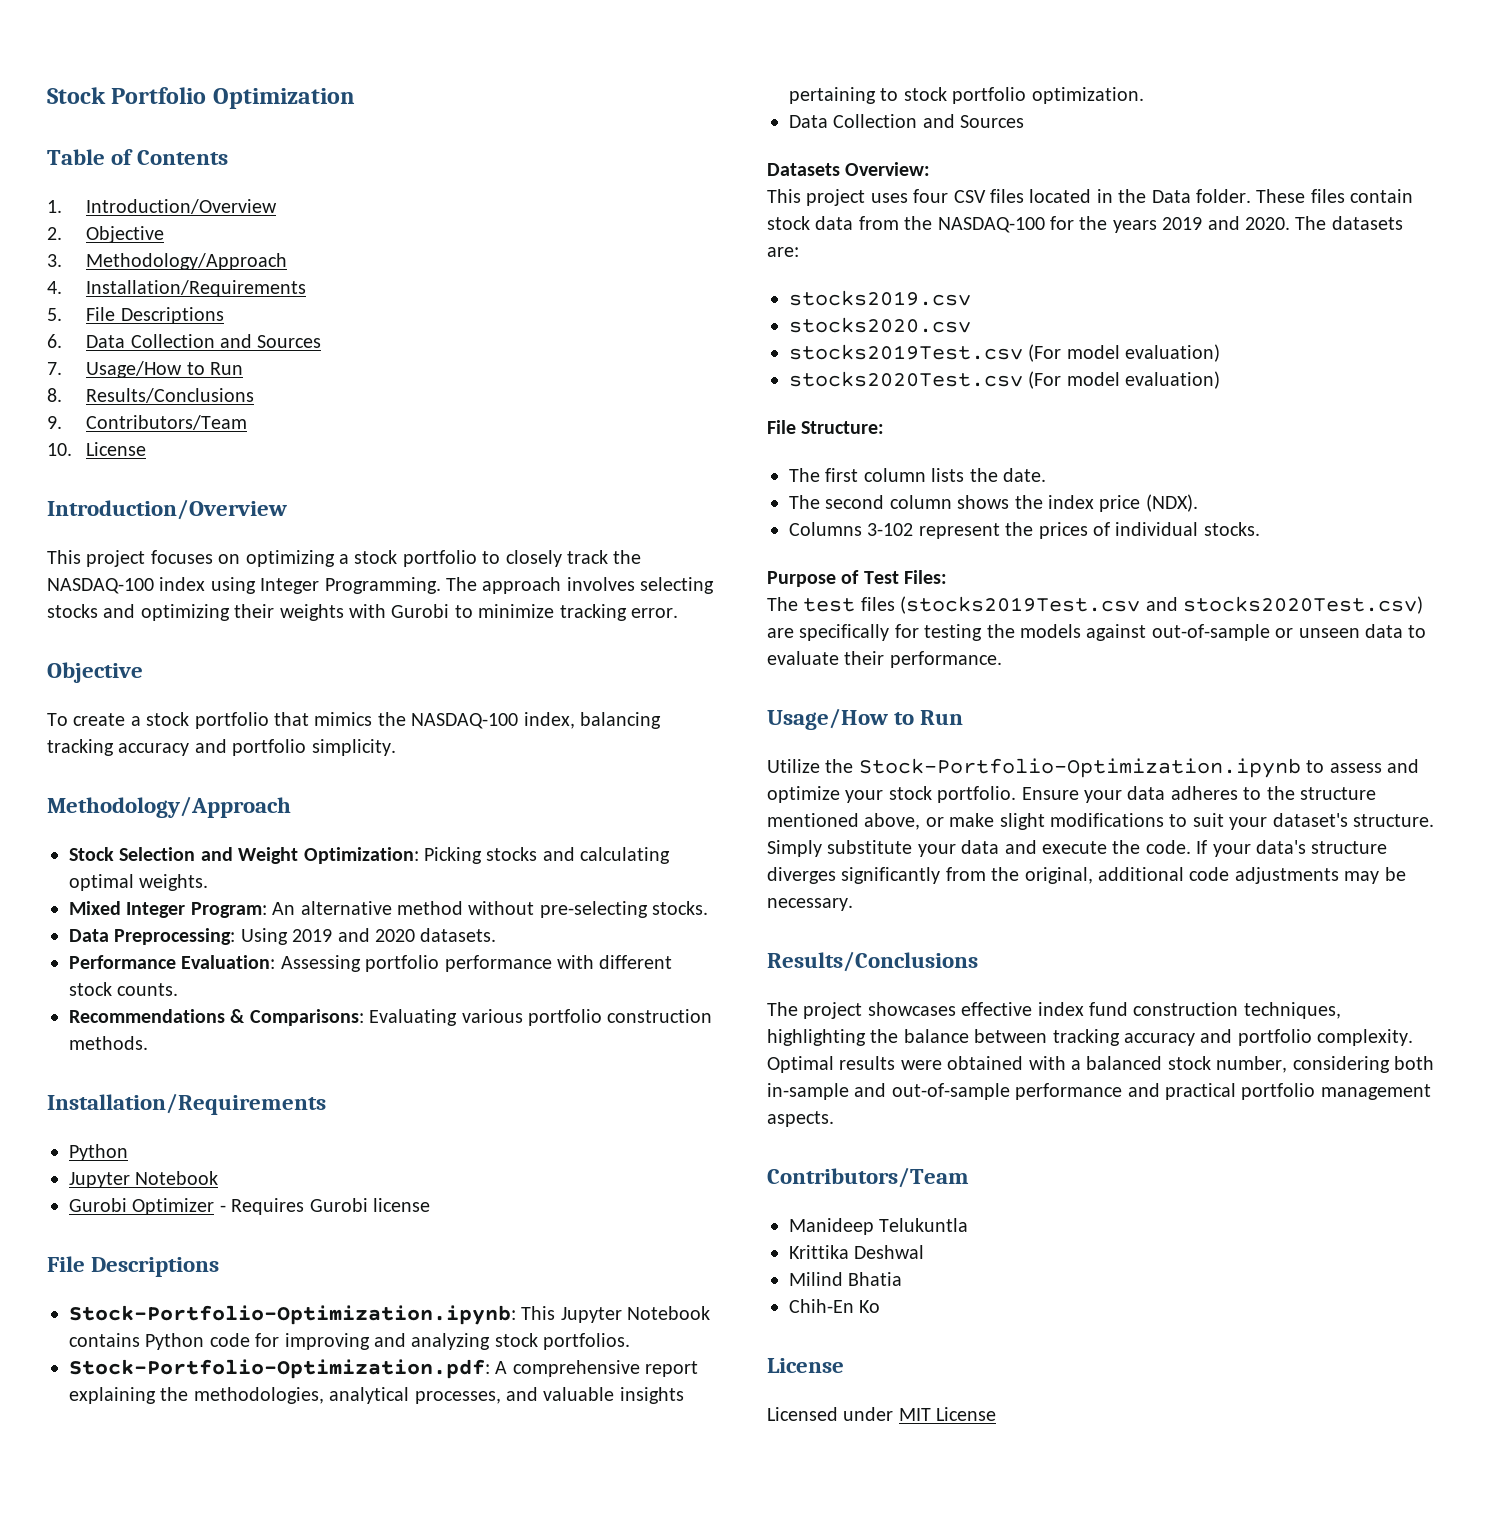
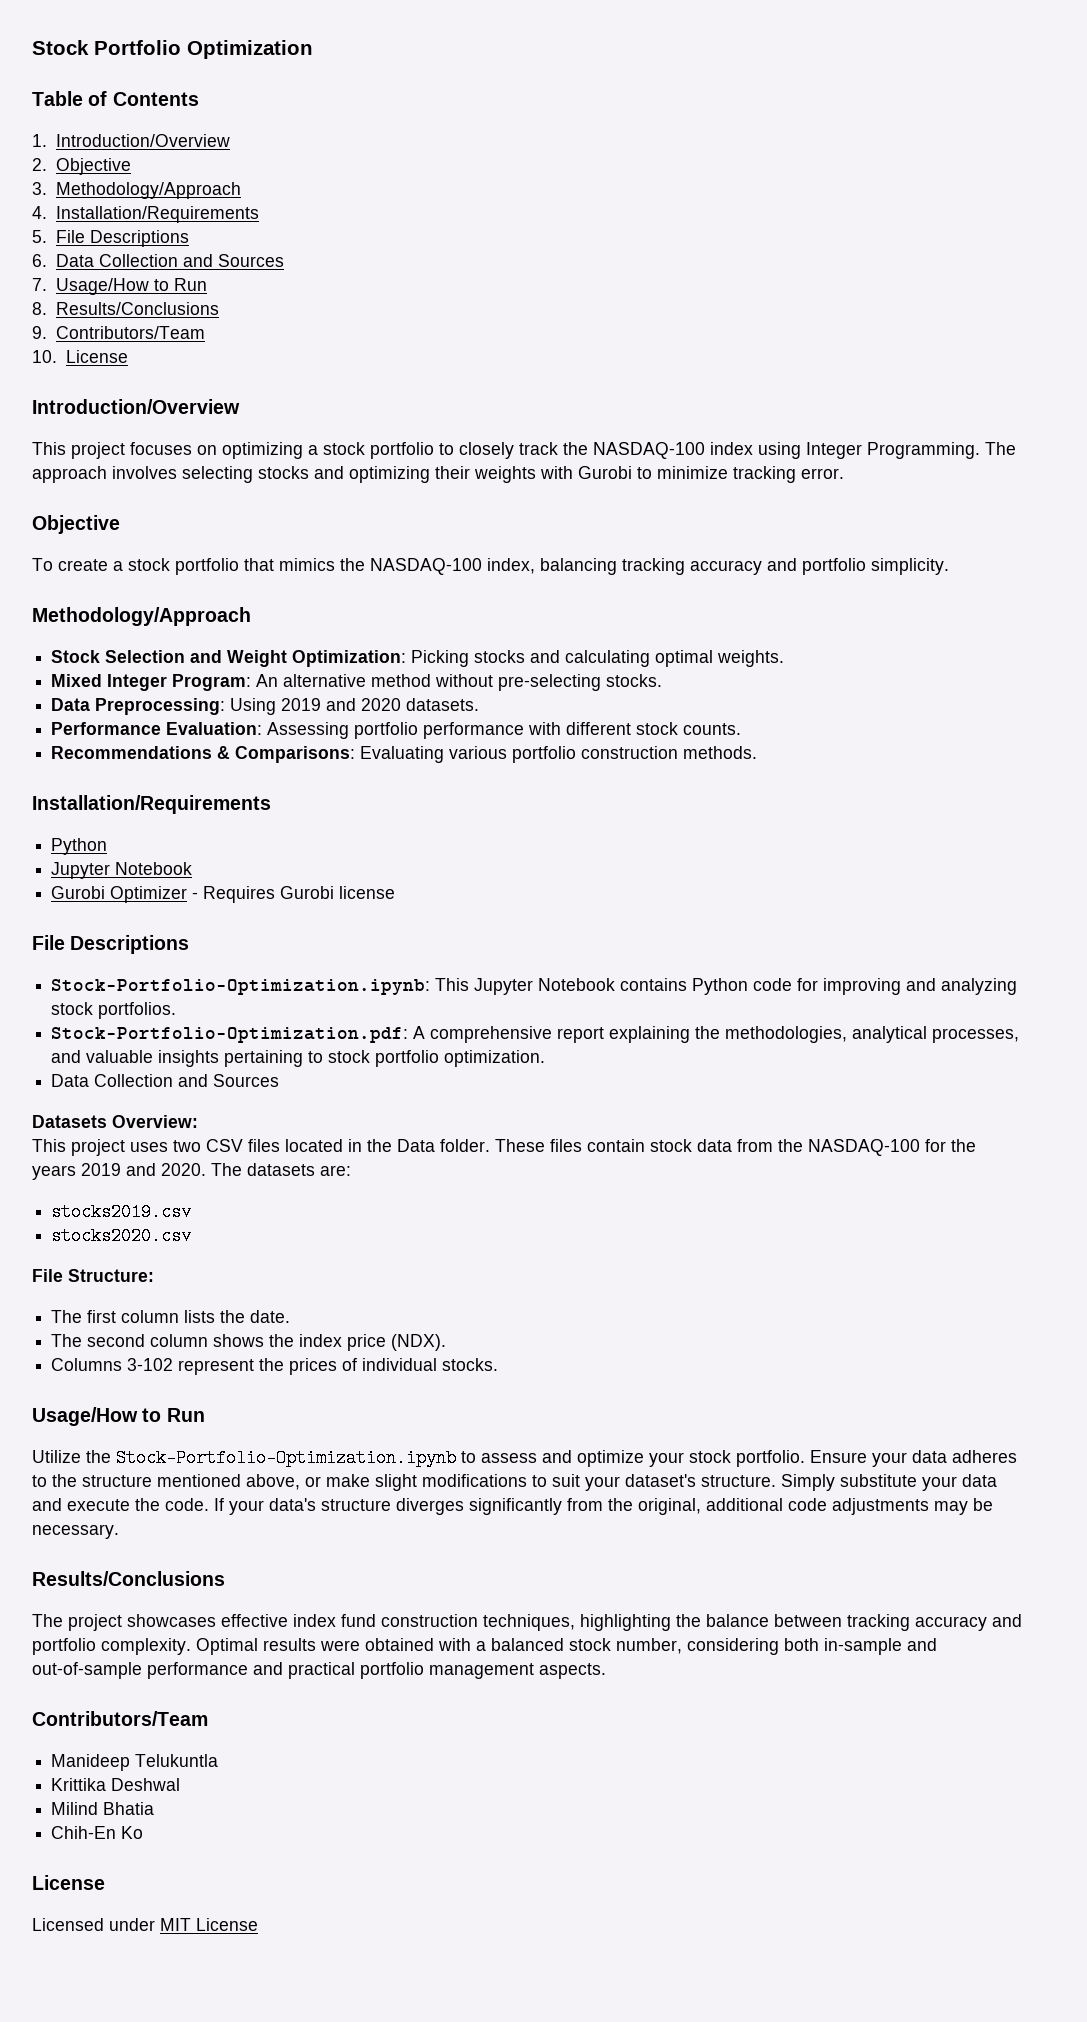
[913,189,949,203] four -> [173,1140,201,1152] two
[789,344,1221,362] [789,371,1221,389] // stocks2019Test.csv (For model evaluation) // stocks2020Test.csv (For model evaluation) -> (192, 1236) none
[767,570,948,587] [767,596,1423,614] [767,624,1427,641] [767,651,1002,668] // Purpose of Test Files: // The test files (stocks2019Test.csv and stocks2020Test.csv) are specifically for testing the models against out-of-sample or unseen data to evaluate their performance. -> (499, 1364) none

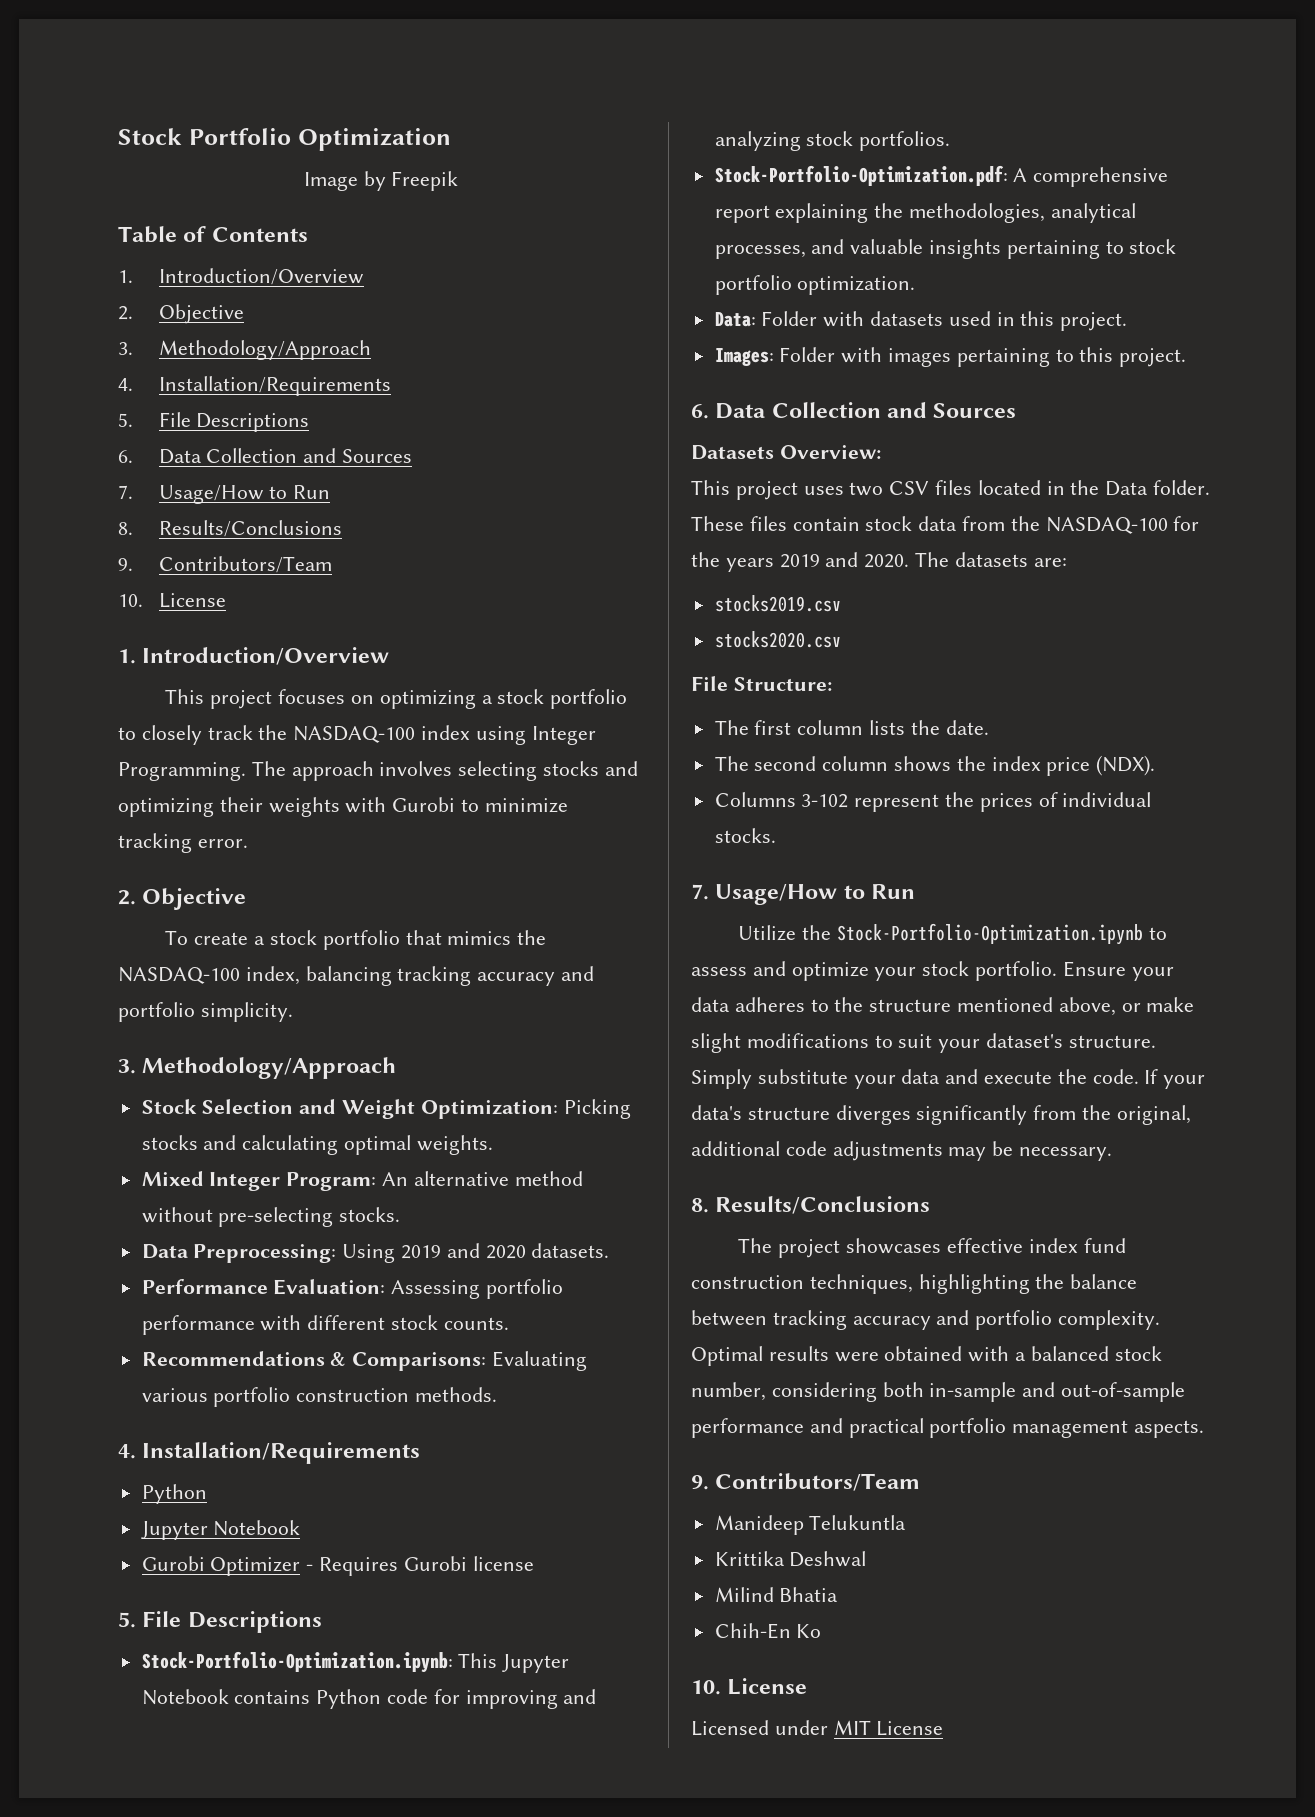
(313, 49) none -> [303,171,459,191] // Image by Freepik
(128, 356) none -> [118,649,136,664] 1.
(844, 473) none -> [118,890,136,905] 2.
(949, 566) none -> [118,1059,136,1074] 3.
(758, 752) none -> [118,1444,136,1459] 4.
(396, 892) none -> [118,1612,136,1628] 5.
(546, 1058) none -> [714,311,1128,331] [714,347,1187,367] [691,404,709,419] Data: Folder with datasets used in this project. // Images: Folder with images pertaining to this project. // 6.
(499, 1364) none -> [691,884,709,900] 7.
(119, 1531) none -> [691,1198,709,1213] 8.
(606, 1671) none -> [691,1475,709,1490] 9.
(144, 1832) none -> [691,1680,721,1695] 10.

